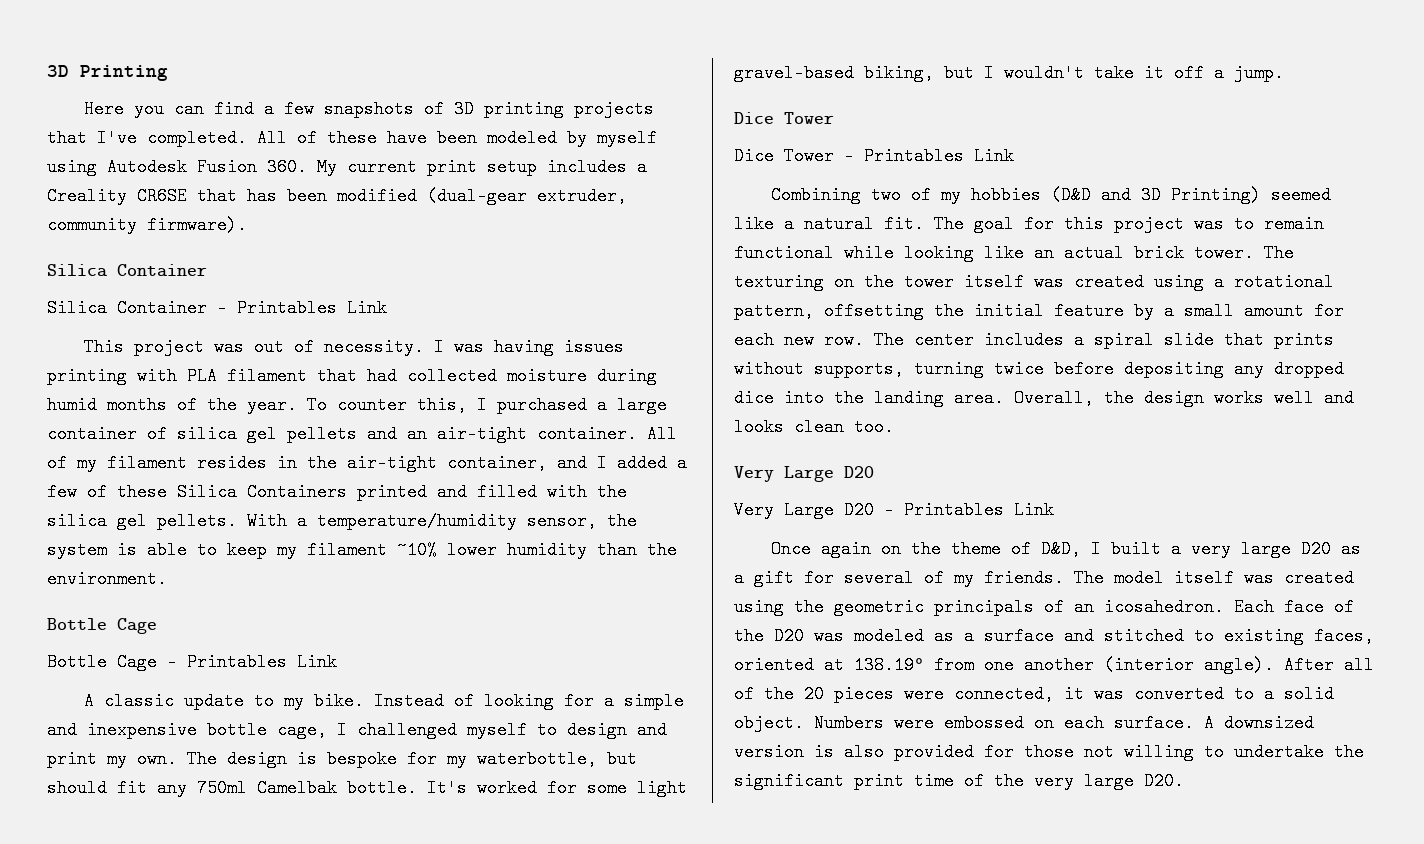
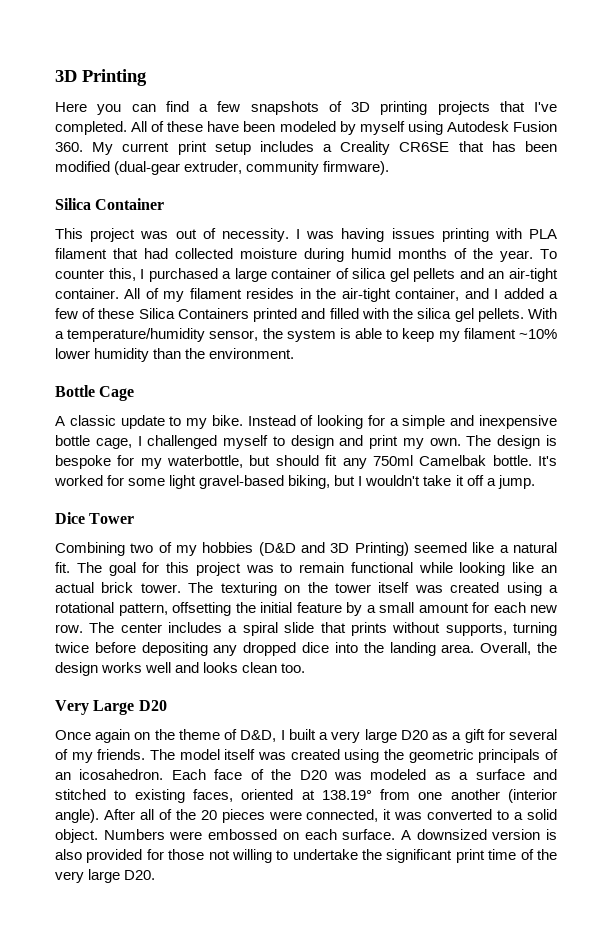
[47,299,387,317] // Silica Container - Printables Link -> (165, 204) none
[47,653,337,671] // Bottle Cage - Printables Link -> (135, 393) none
[734,147,1014,165] // Dice Tower - Printables Link -> (135, 518) none
[734,501,1054,519] // Very Large D20 - Printables Link -> (167, 705) none

